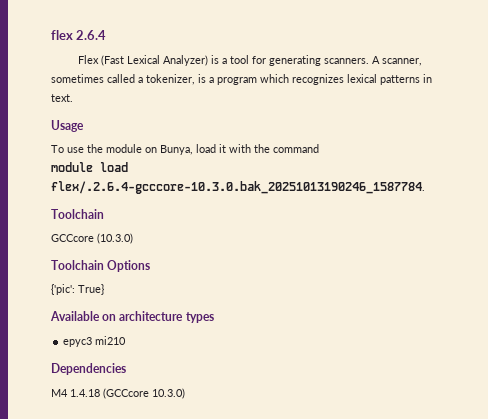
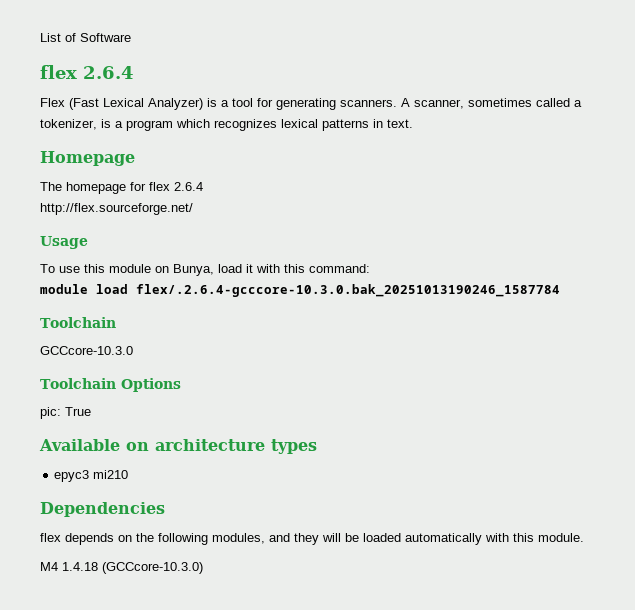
(51, 35) none -> [40,33,131,42] List of Software //
(73, 98) none -> [40,151,135,166] [40,182,203,194] [40,203,193,215] // Homepage // The homepage for flex 2.6.4 // http://flex.sourceforge.net/
[87,144,103,153] the -> [84,264,105,273] this
[254,144,319,153] the command -> [284,264,370,273] this command:
[51,181,425,194] flex/.2.6.4-gcccore-10.3.0.bak_20251013190246_1587784. -> [136,284,560,297] flex/.2.6.4-gcccore-10.3.0.bak_20251013190246_1587784
[51,233,133,244] GCCcore (10.3.0) -> [40,346,133,355] GCCcore-10.3.0
[51,284,104,295] {'pic': True} -> [40,407,91,419] pic: True
(126, 369) none -> [40,533,584,545] // flex depends on the following modules, and they will be loaded automatically with this module.
[103,388,185,399] (GCCcore 10.3.0) -> [102,562,203,574] (GCCcore-10.3.0)

